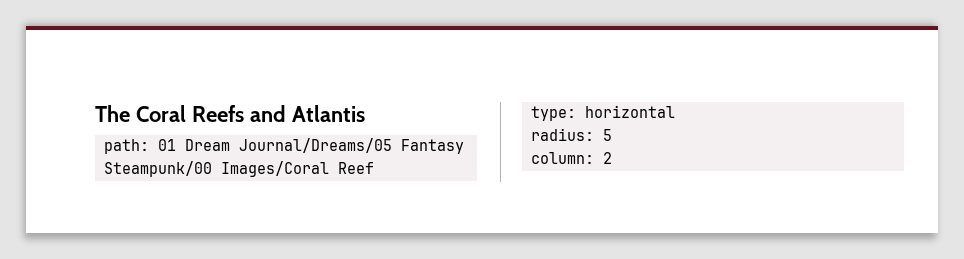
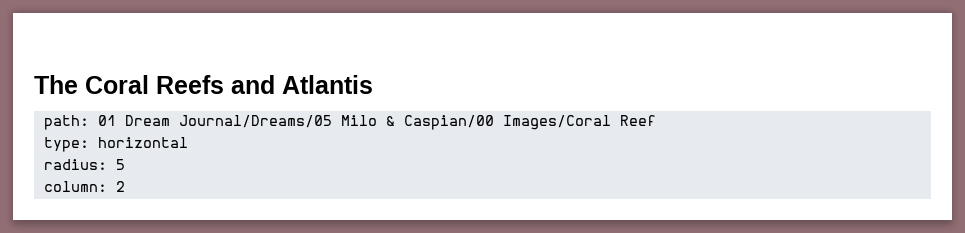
[401,139,465,154] [104,161,213,177] Fantasy Steampunk/00 -> [340,115,494,130] Milo & Caspian/00

